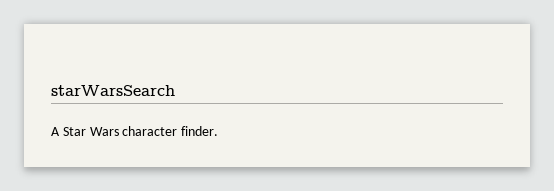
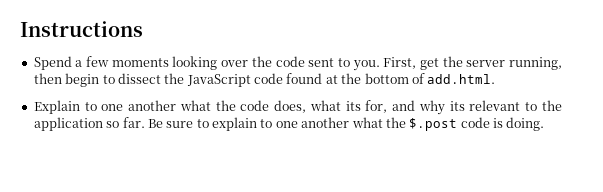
[51,85,175,96] [51,126,219,136] starWarsSearch // A Star Wars character finder. -> [20,21,143,37] [33,56,562,71] [33,73,496,87] [33,100,562,115] [33,117,545,131] Instructions // Spend a few moments looking over the code sent to you. First, get the server running, then begin to dissect the JavaScript code found at the bottom of add.html. // Explain to one another what the code does, what its for, and why its relevant to the application so far. Be sure to explain to one another what the $.post code is doing.

